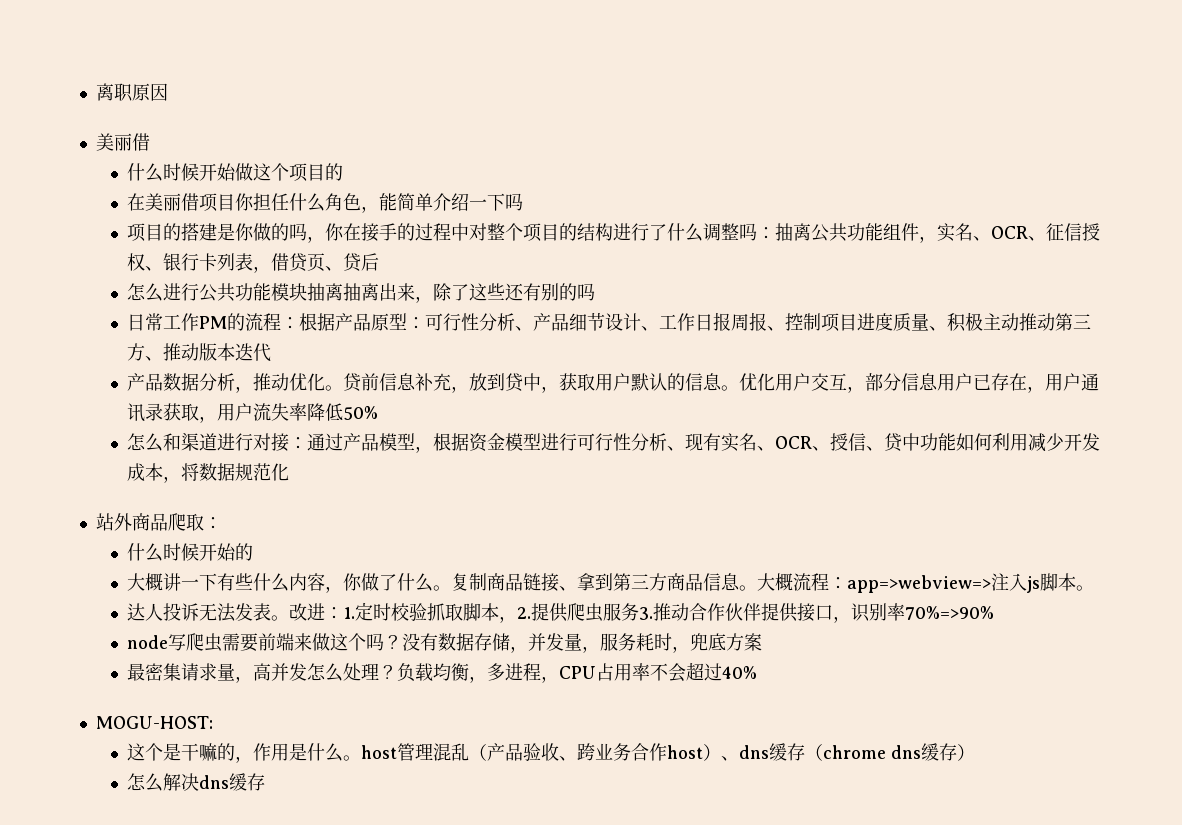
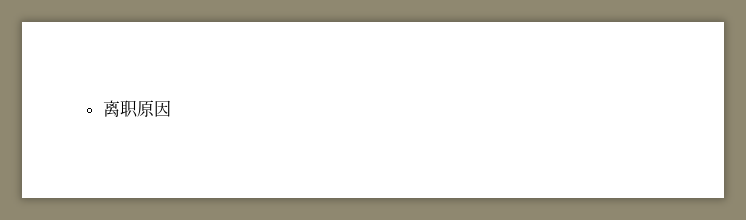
[95,133,150,151] [127,163,344,182] [127,193,524,213] [127,223,1101,243] [127,253,380,273] [127,283,596,303] [127,312,1092,332] [127,343,272,362] [127,373,1100,393] [127,403,379,423] [127,433,1101,453] [127,463,290,483] [95,513,222,531] [127,543,254,562] [127,573,1095,593] [127,602,995,623] [127,633,763,653] [127,662,758,683] [95,716,213,729] [127,743,976,763] [127,773,266,792] // 美丽借 // 什么时候开始做这个项目的 // 在美丽借项目你担任什么角色，能简单介绍一下吗 // 项目的搭建是你做的吗，你在接手的过程中对整个项目的结构进行了什么调整吗：抽离公共功能组件，实名、OCR、征信授权、银行卡列表，借贷页、贷后 // 怎么进行公共功能模块抽离抽离出来，除了这些还有别的吗 // 日常工作PM的流程：根据产品原型：可行性分析、产品细节设计、工作日报周报、控制项目进度质量、积极主动推动第三方、推动版本迭代 // 产品数据分析，推动优化。贷前信息补充，放到贷中，获取用户默认的信息。优化用户交互，部分信息用户已存在，用户通讯录获取，用户流失率降低50% // 怎么和渠道进行对接：通过产品模型，根据资金模型进行可行性分析、现有实名、OCR、授信、贷中功能如何利用减少开发成本，将数据规范化 // 站外商品爬取： // 什么时候开始的 // 大概讲一下有些什么内容，你做了什么。复制商品链接、拿到第三方商品信息。大概流程：app=>webview=>注入js脚本。 // 达人投诉无法发表。改进：1.定时校验抓取脚本，2.提供爬虫服务3.推动合作伙伴提供接口，识别率70%=>90% // node写爬虫需要前端来做这个吗？没有数据存储，并发量，服务耗时，兜底方案 // 最密集请求量，高并发怎么处理？负载均衡，多进程，CPU占用率不会超过40% // MOGU-HOST: // 这个是干嘛的，作用是什么。host管理混乱（产品验收、跨业务合作host）、dns缓存（chrome dns缓存） // 怎么解决dns缓存 -> (171, 108) none

